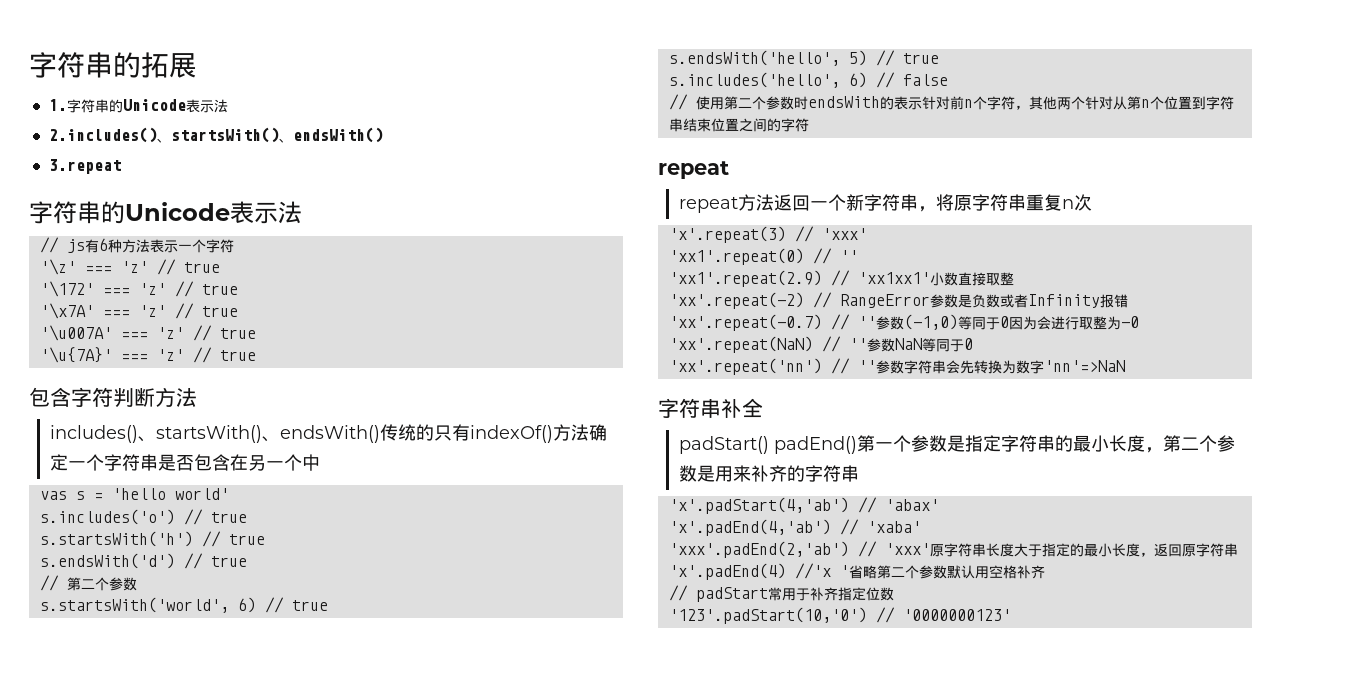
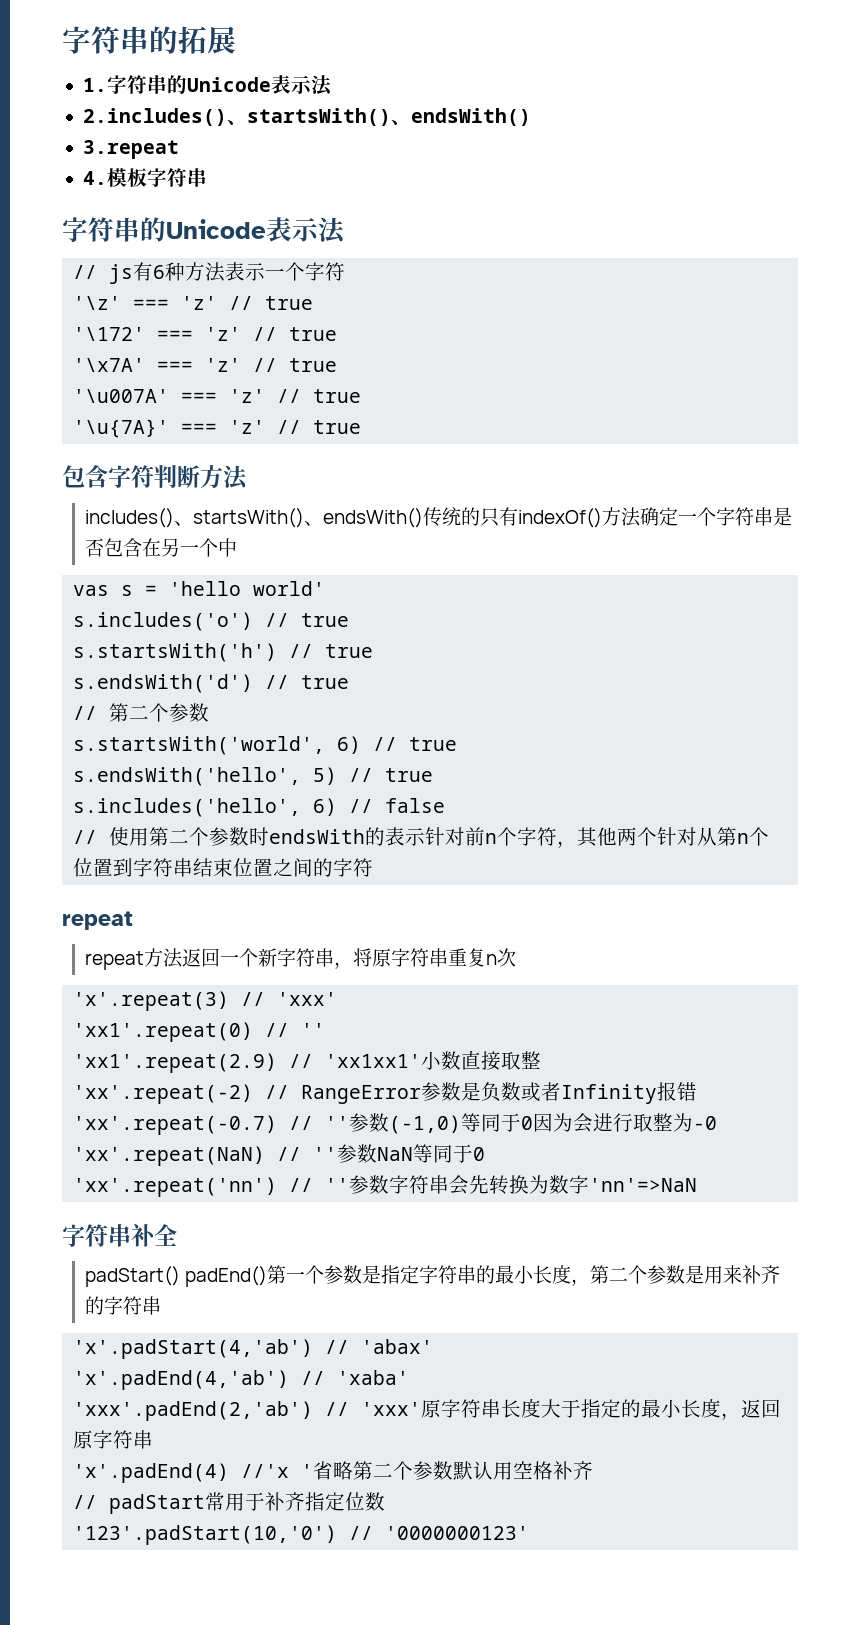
(121, 166) none -> [82,168,207,187] // 4.模板字符串

